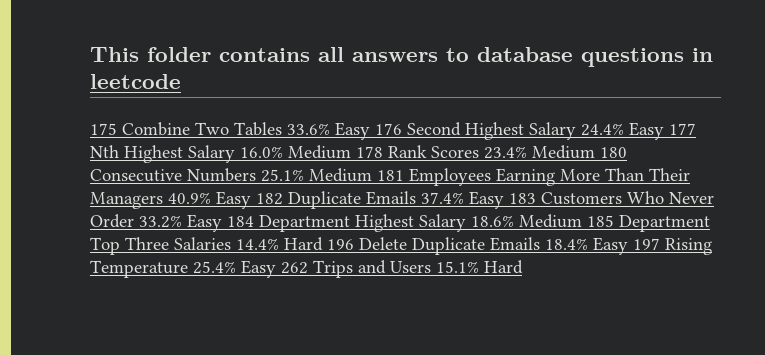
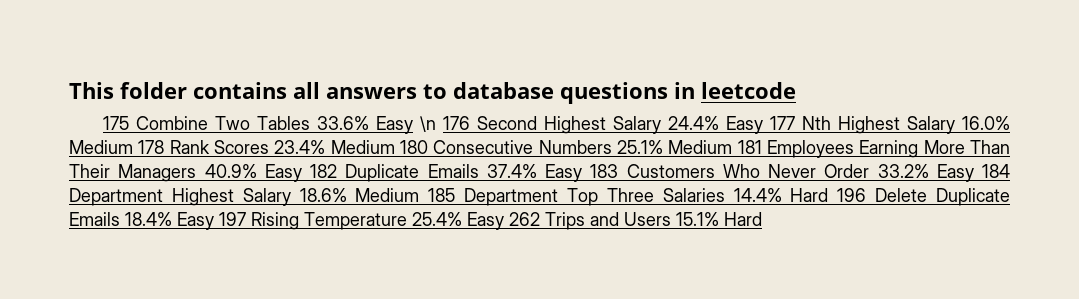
(370, 131) none -> [420,116,437,132] \n

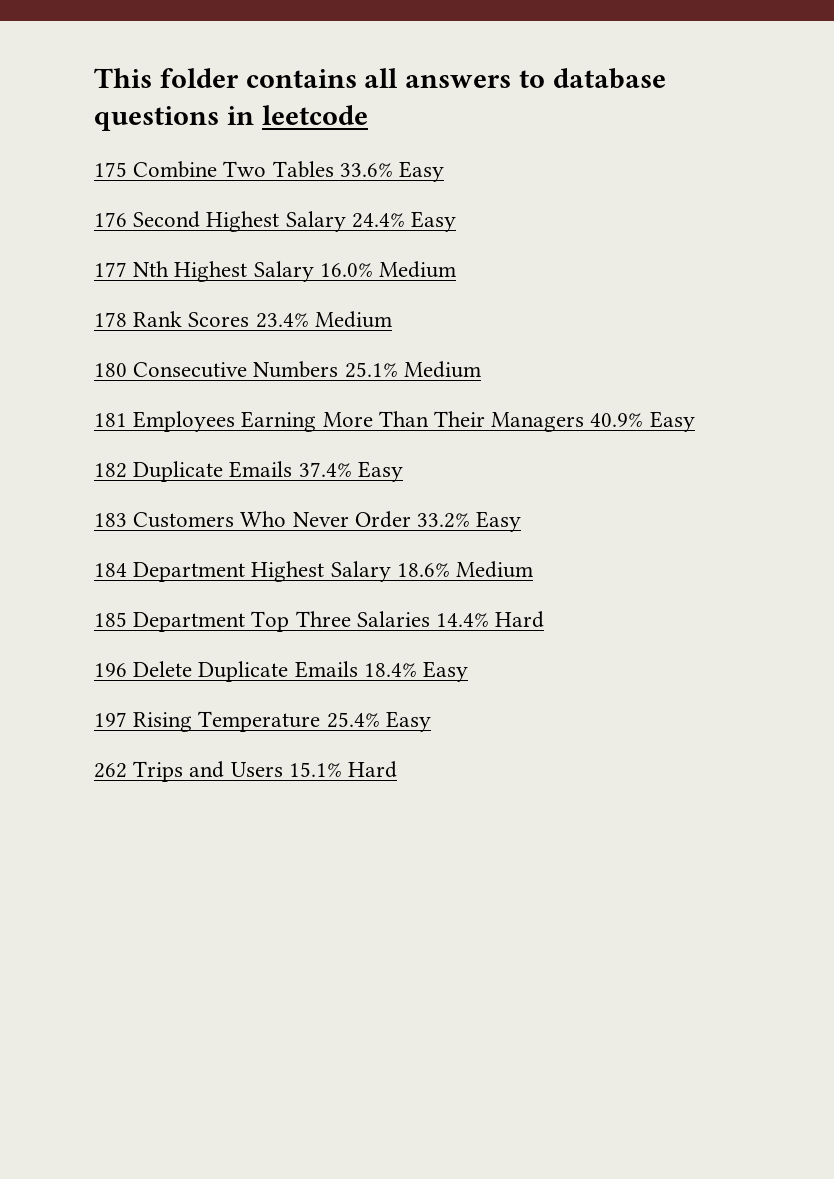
[420,116,437,132] \n -> (445, 171) //
(764, 125) none -> (457, 221) //
(133, 147) none -> (457, 269) //
(395, 147) none -> (392, 319) //
(733, 147) none -> (481, 369) //
(302, 173) none -> (695, 421) //
(582, 173) none -> (403, 471) //
(974, 173) none -> (522, 521) //
(420, 195) none -> (534, 569) //
(829, 195) none -> (545, 619) //
(214, 221) none -> (469, 671) //
(504, 221) none -> (431, 721) //

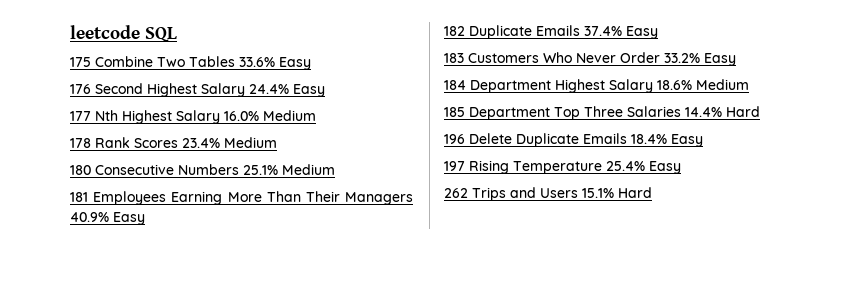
[94,68,666,89] [94,106,254,131] This folder contains all answers to database questions in -> (70, 32) none
(368, 115) none -> [145,27,177,42] SQL

